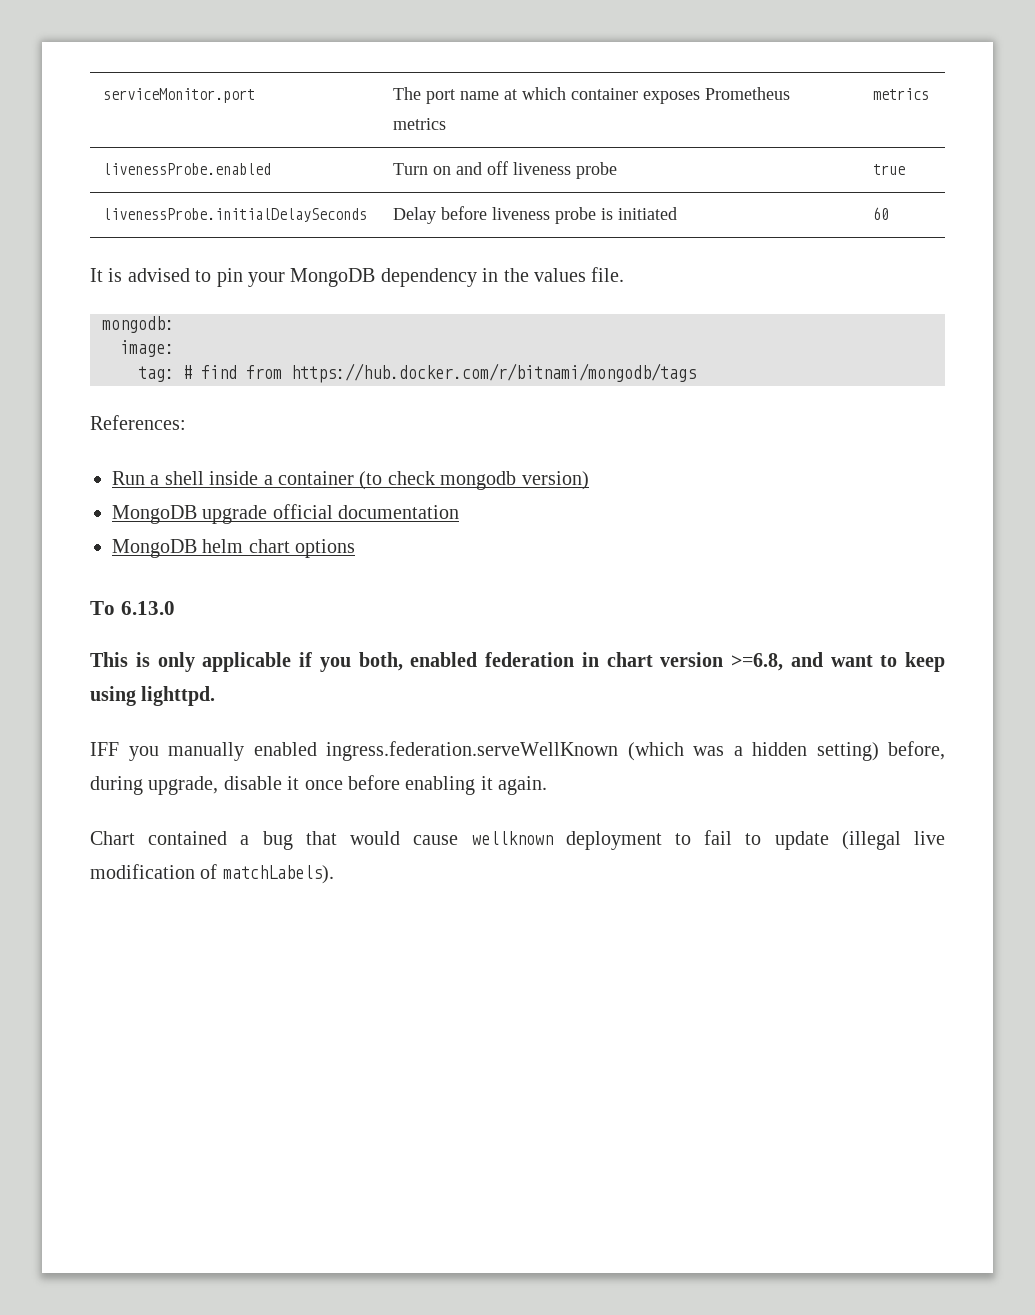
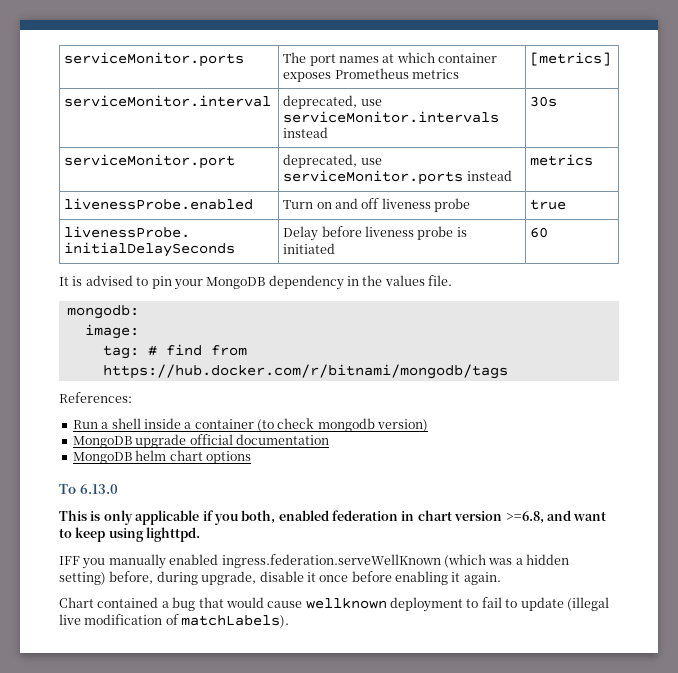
[103,88,256,103] serviceMonitor.port -> [64,52,245,67] serviceMonitor.ports
[460,91,500,100] name -> [339,56,380,63] names
(447, 124) none -> [530,52,612,66] [64,95,272,107] [283,95,382,109] [283,111,500,123] [283,127,329,138] [530,96,558,107] [64,154,236,169] [283,154,382,168] [283,170,512,185] | [metrics] // serviceMonitor.interval | deprecated, use serviceMonitor.intervals instead | 30s // serviceMonitor.port | deprecated, use serviceMonitor.ports instead

